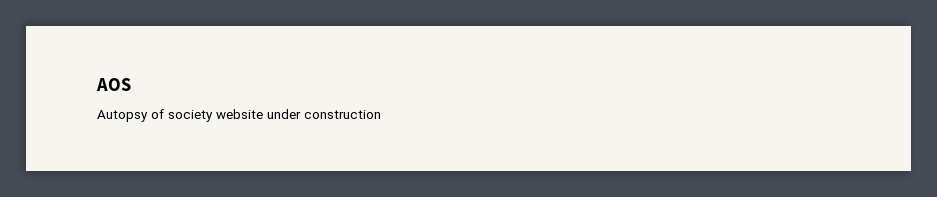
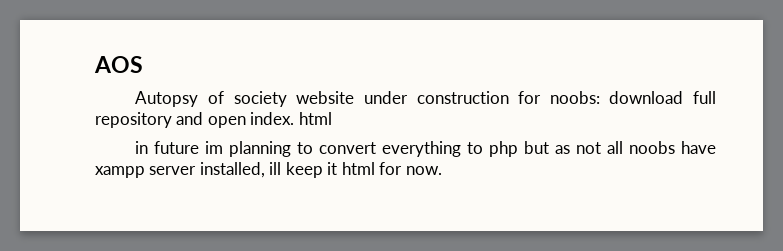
(381, 114) none -> [518,91,716,104] [95,112,332,128] [135,141,716,157] [95,162,442,178] for noobs: download full repository and open index. html // in future im planning to convert everything to php but as not all noobs have xampp server installed, ill keep it html for now.

